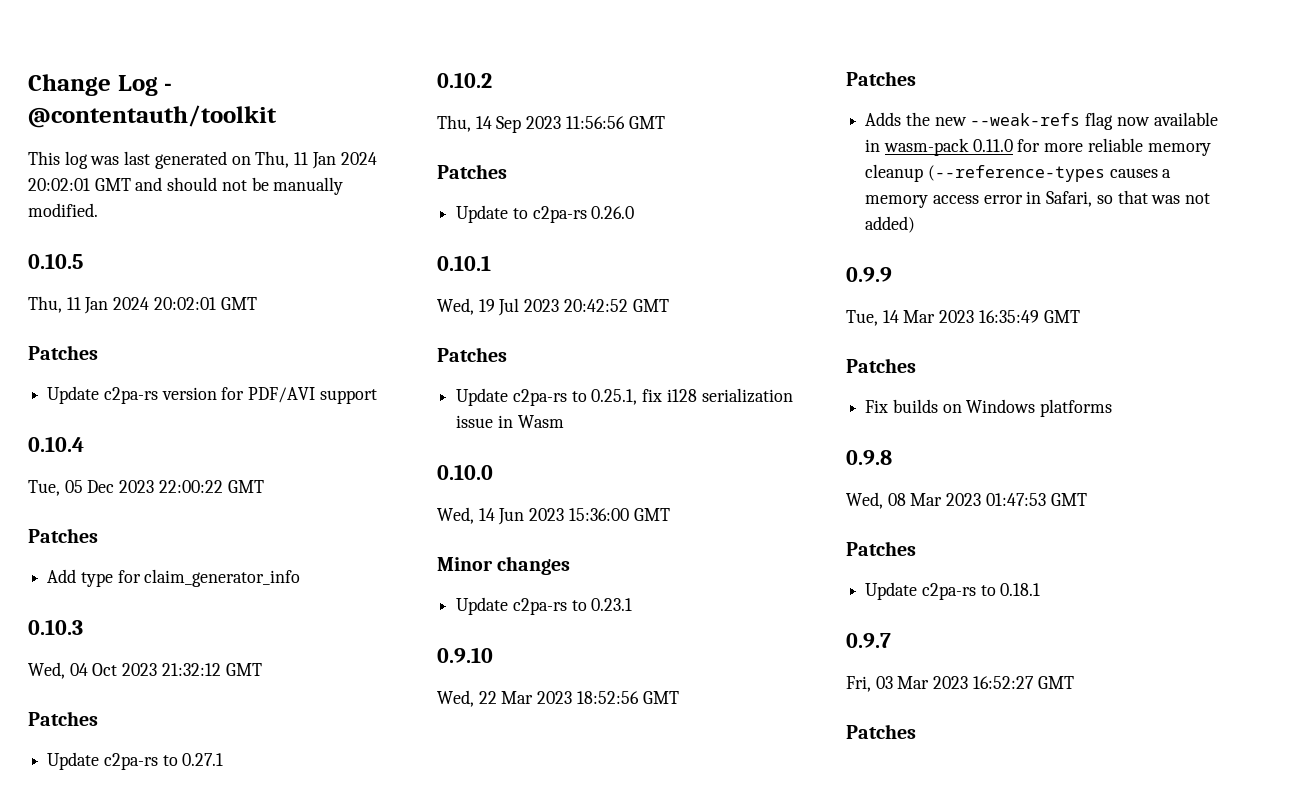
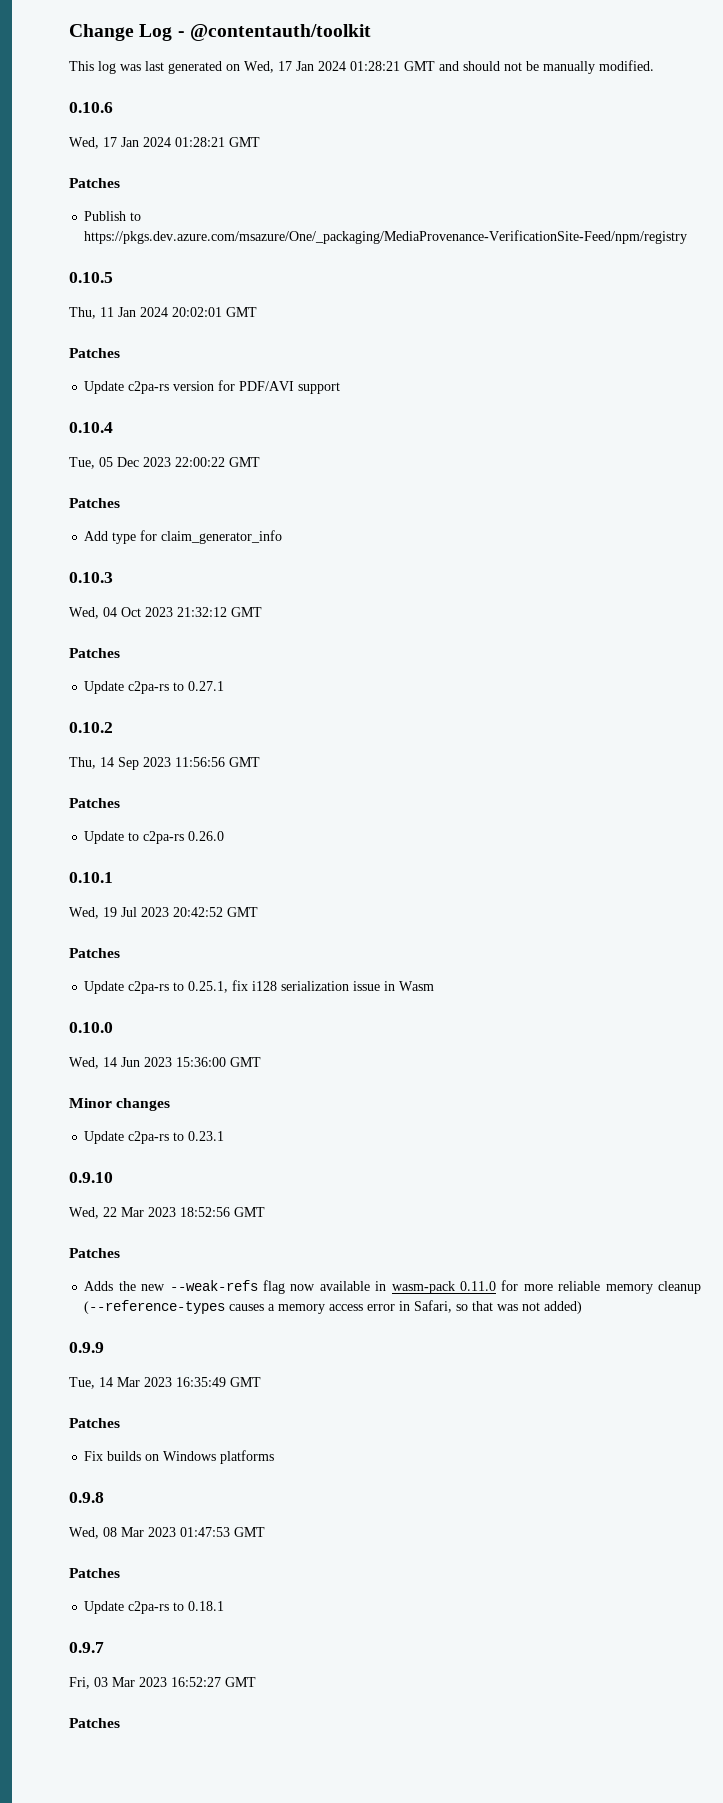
[255,151,377,169] [28,178,90,191] Thu, 11 Jan 2024 20:02:01 -> [244,61,400,73] Wed, 17 Jan 2024 01:28:21
(98, 210) none -> [69,102,113,113] [69,137,260,149] [69,178,120,188] [84,211,142,221] [84,230,688,244] // 0.10.6 // Wed, 17 Jan 2024 01:28:21 GMT // Patches // Publish to https://pkgs.dev.azure.com/msazure/One/_packaging/MediaProvenance-VerificationSite-Feed/npm/registry

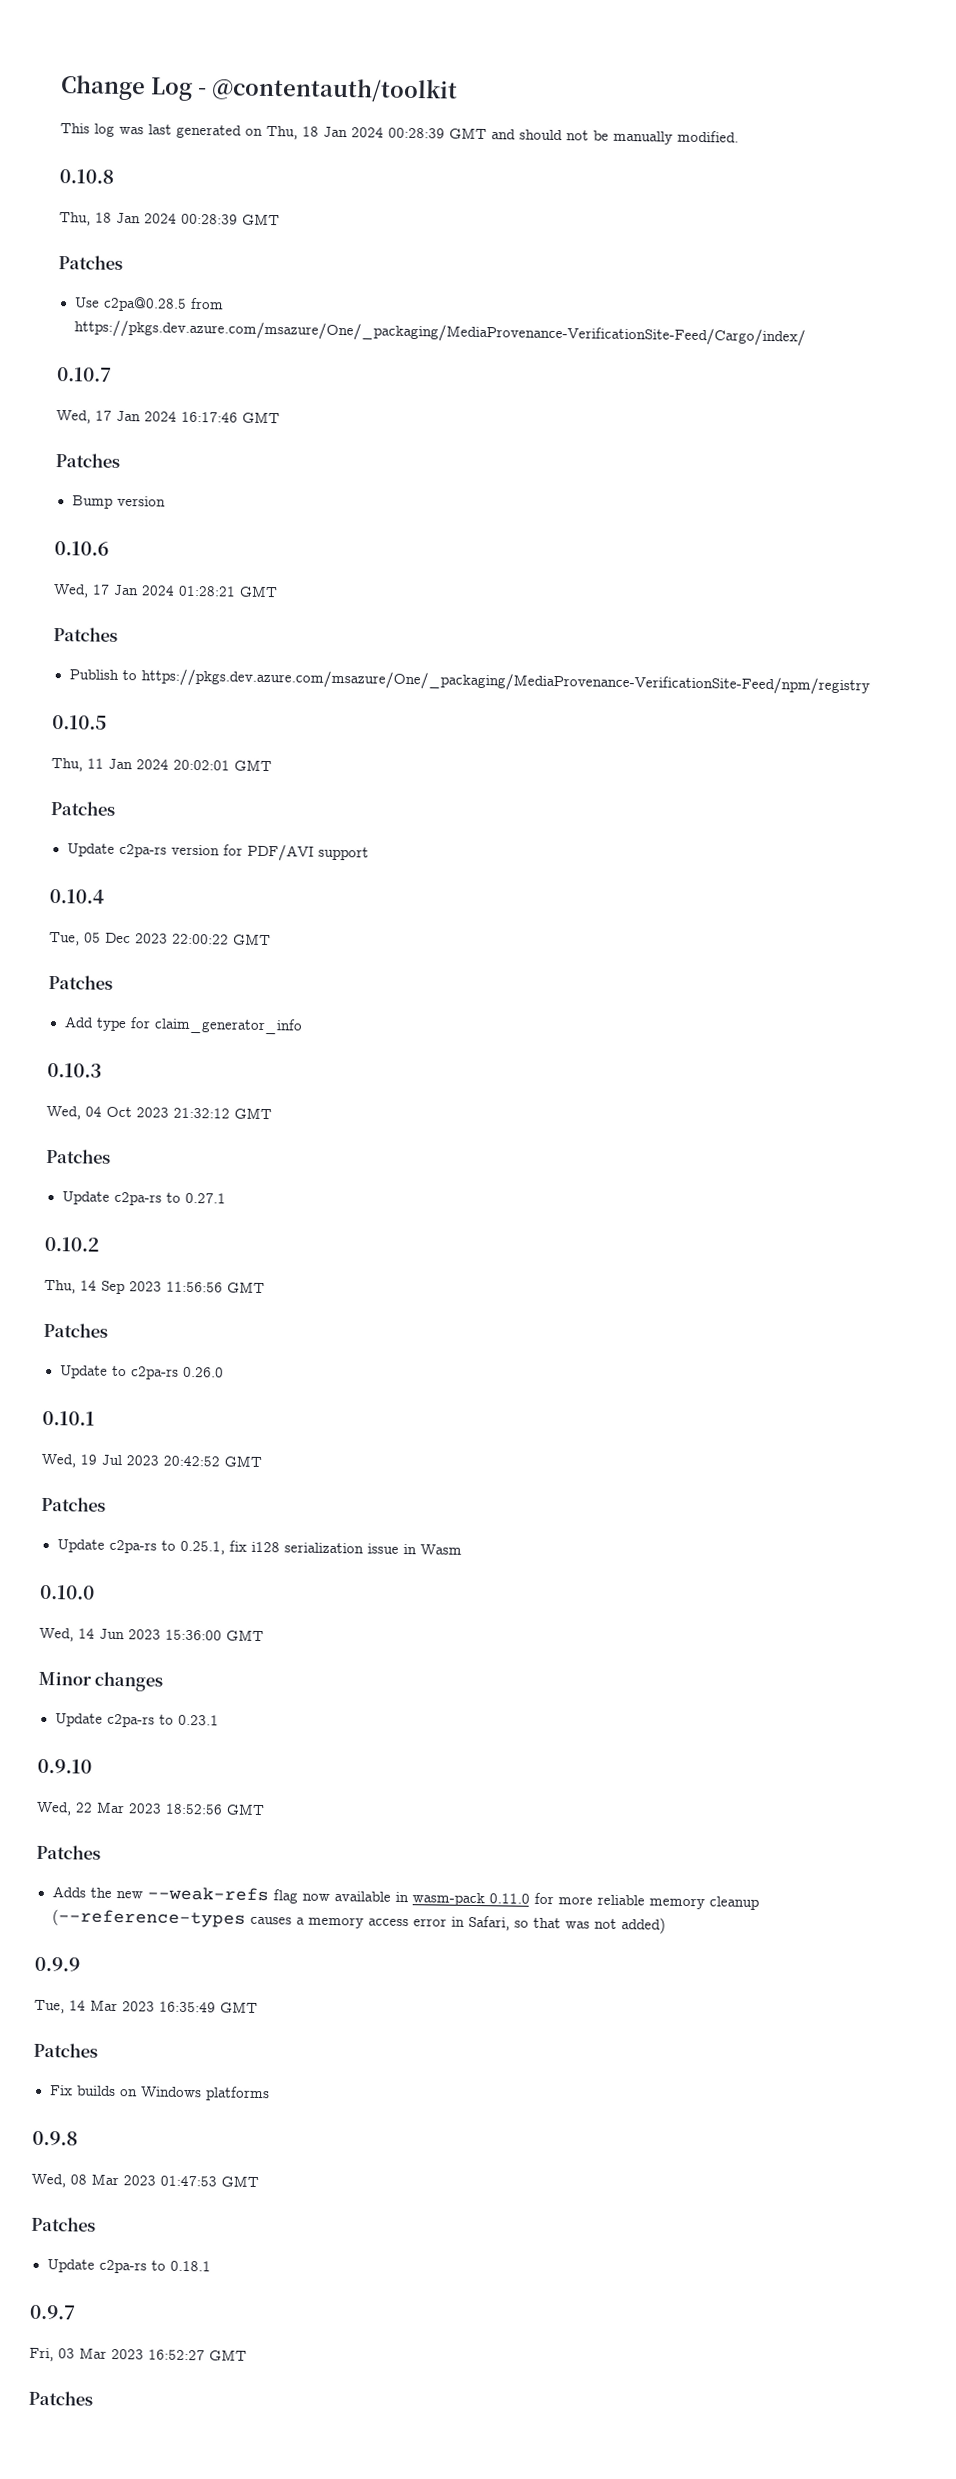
[244,61,400,73] Wed, 17 Jan 2024 01:28:21 -> [266,125,445,140] Thu, 18 Jan 2024 00:28:39
(654, 65) none -> [59,169,114,184] [59,212,280,226] [58,255,123,270] [73,296,224,312] [73,319,806,347] [56,367,112,382] [56,410,280,424] [55,453,120,468] [71,495,166,509] // 0.10.8 // Thu, 18 Jan 2024 00:28:39 GMT // Patches // Use c2pa@0.28.5 from https://pkgs.dev.azure.com/msazure/One/_packaging/MediaProvenance-VerificationSite-Feed/Cargo/index/ // 0.10.7 // Wed, 17 Jan 2024 16:17:46 GMT // Patches // Bump version

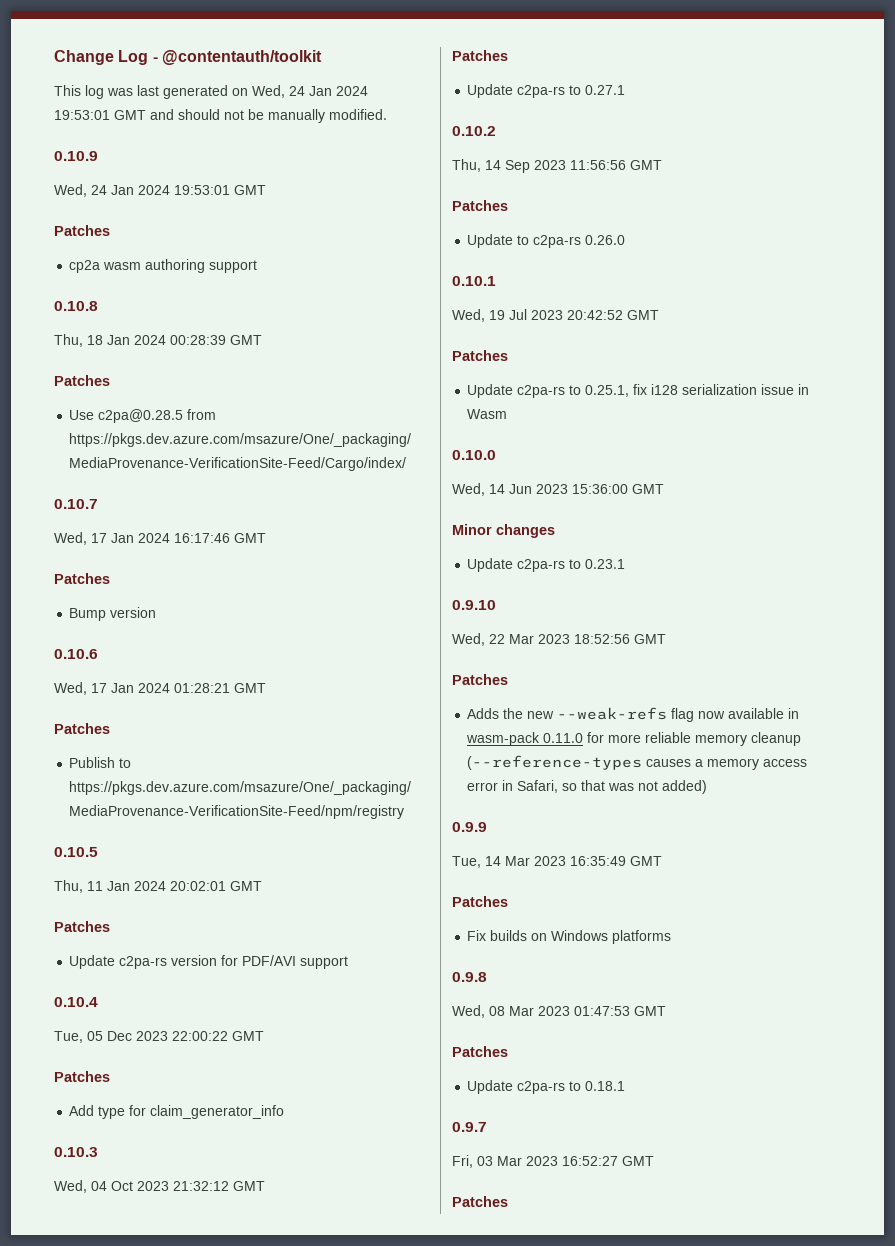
[266,125,445,140] Thu, 18 Jan 2024 00:28:39 -> [252,85,368,98] [54,110,110,120] Wed, 24 Jan 2024 19:53:01
(739, 136) none -> [54,151,98,161] [54,184,266,197] [54,225,110,236] [69,259,258,273] // 0.10.9 // Wed, 24 Jan 2024 19:53:01 GMT // Patches // cp2a wasm authoring support

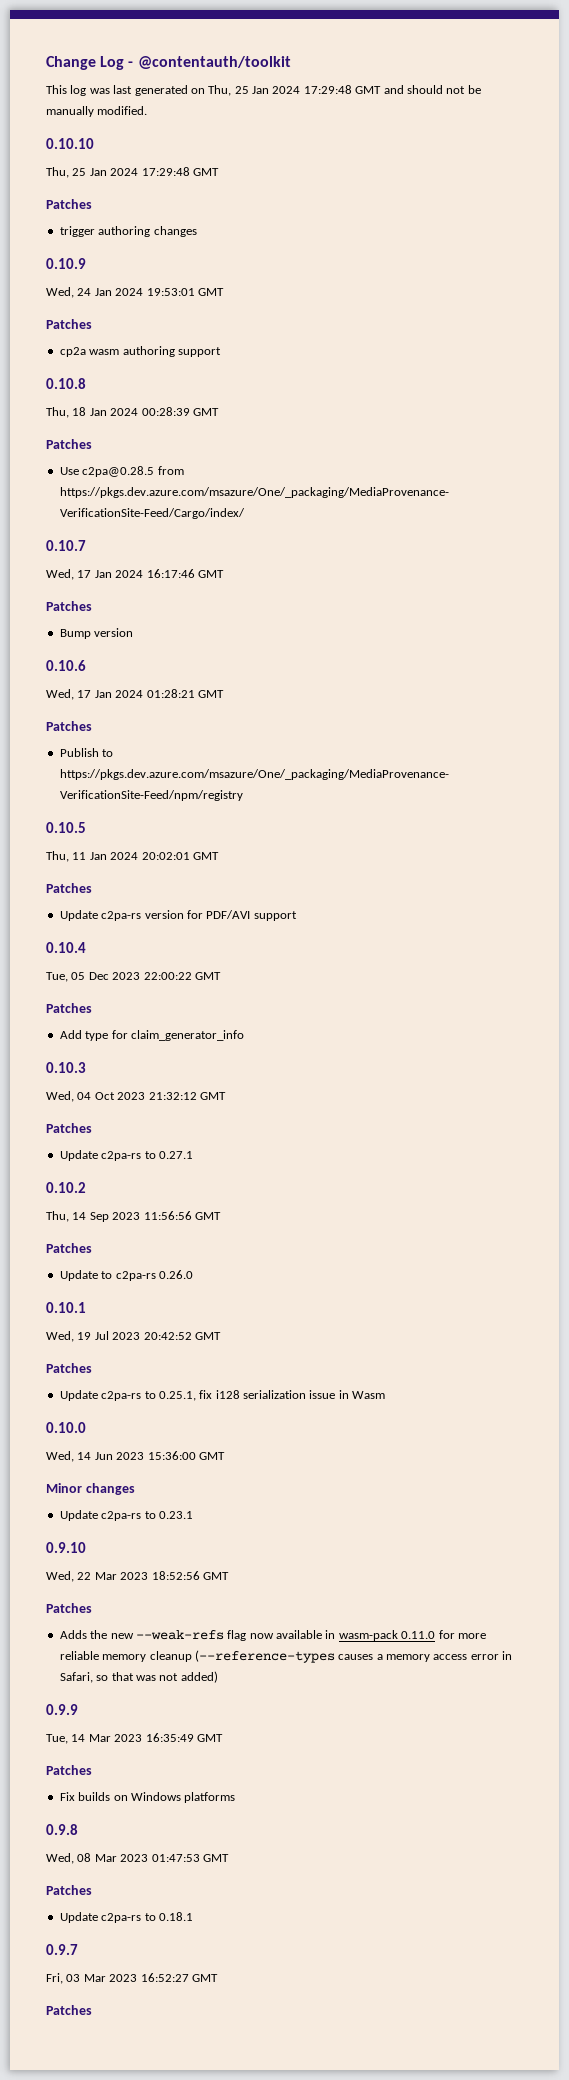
[252,85,368,98] [54,110,110,120] Wed, 24 Jan 2024 19:53:01 -> [208,85,352,96] Thu, 25 Jan 2024 17:29:48
(387, 114) none -> [46,138,94,149] [46,167,219,178] [46,199,92,209] [59,226,197,237] // 0.10.10 // Thu, 25 Jan 2024 17:29:48 GMT // Patches // trigger authoring changes

